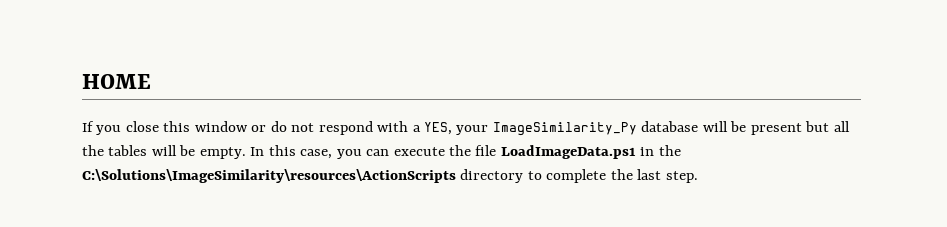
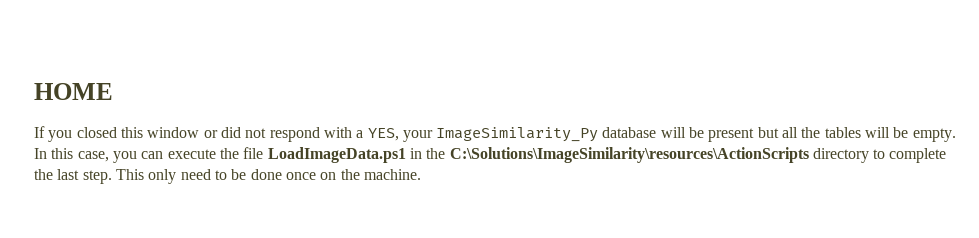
[125,121,159,132] close -> [76,127,117,138] closed
[270,121,287,132] do -> [220,127,241,138] did
(698, 177) none -> [115,169,421,184] This only need to be done once on the machine.

